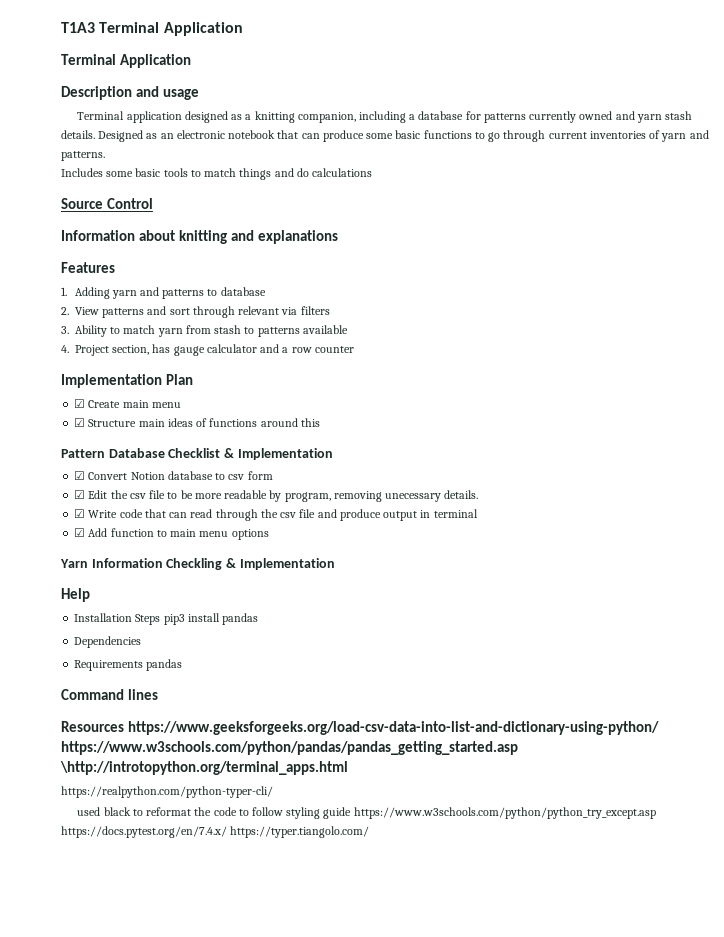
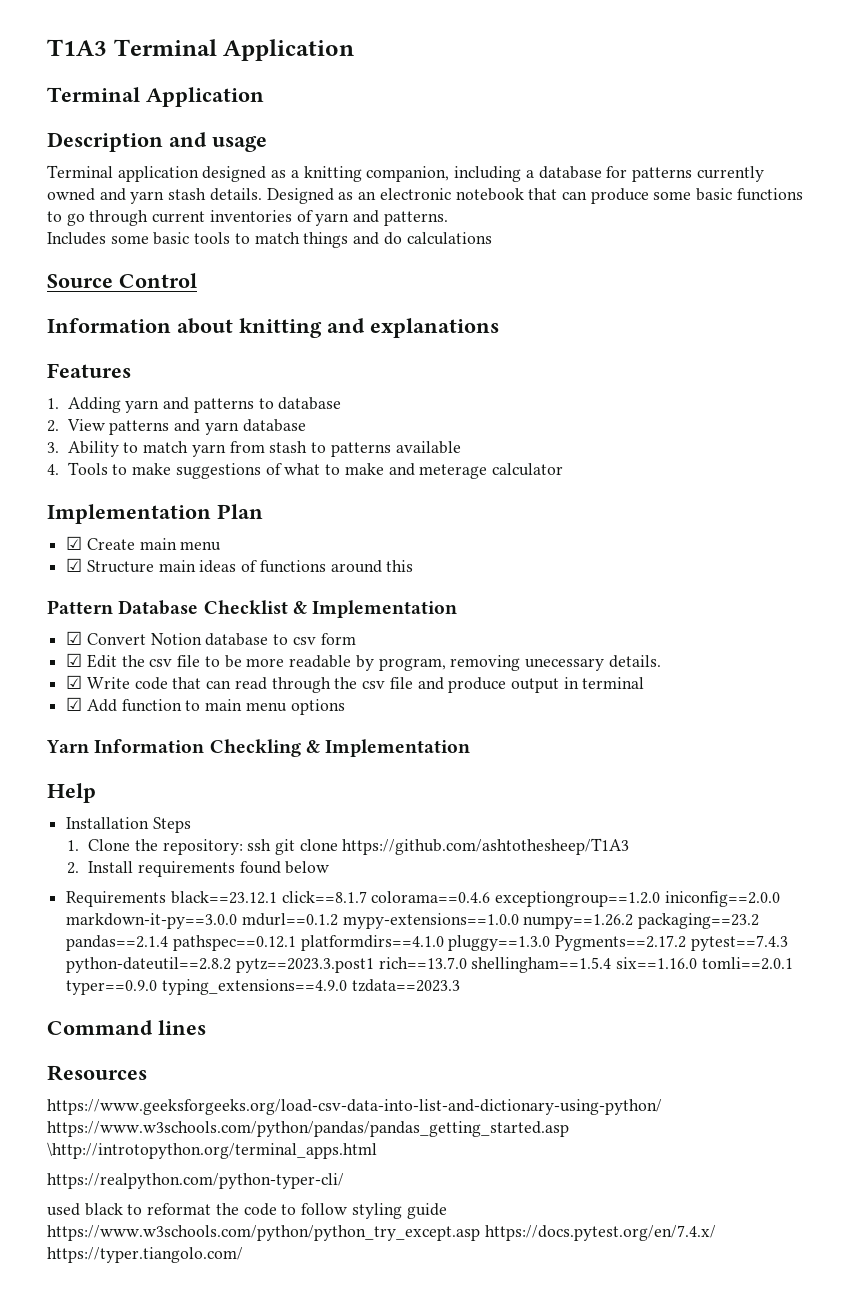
[169,306,330,318] sort through relevant via filters -> [204,419,306,435] yarn database
[75,344,354,356] Project section, has gauge calculator and a row counter -> [67,462,564,479] Tools to make suggestions of what to make and meterage calculator
[163,613,259,625] [74,636,142,648] [74,659,183,671] pip3 install pandas // Dependencies // Requirements pandas -> [67,838,630,855] [67,861,330,877] [66,891,780,907] [66,913,760,929] [66,935,788,951] [66,957,793,973] [66,979,460,995] // 1. Clone the repository: ssh git clone https://github.com/ashtothesheep/T1A3 // 2. Install requirements found below // Requirements black==23.12.1 click==8.1.7 colorama==0.4.6 exceptiongroup==1.2.0 iniconfig==2.0.0 markdown-it-py==3.0.0 mdurl==0.1.2 mypy-extensions==1.0.0 numpy==1.26.2 packaging==23.2 pandas==2.1.4 pathspec==0.12.1 platformdirs==4.1.0 pluggy==1.3.0 Pygments==2.17.2 pytest==7.4.3 python-dateutil==2.8.2 pytz==2023.3.post1 rich==13.7.0 shellingham==1.5.4 six==1.16.0 tomli==2.0.1 typer==0.9.0 typing_extensions==4.9.0 tzdata==2023.3
(124, 726) none -> (147, 1073) //

